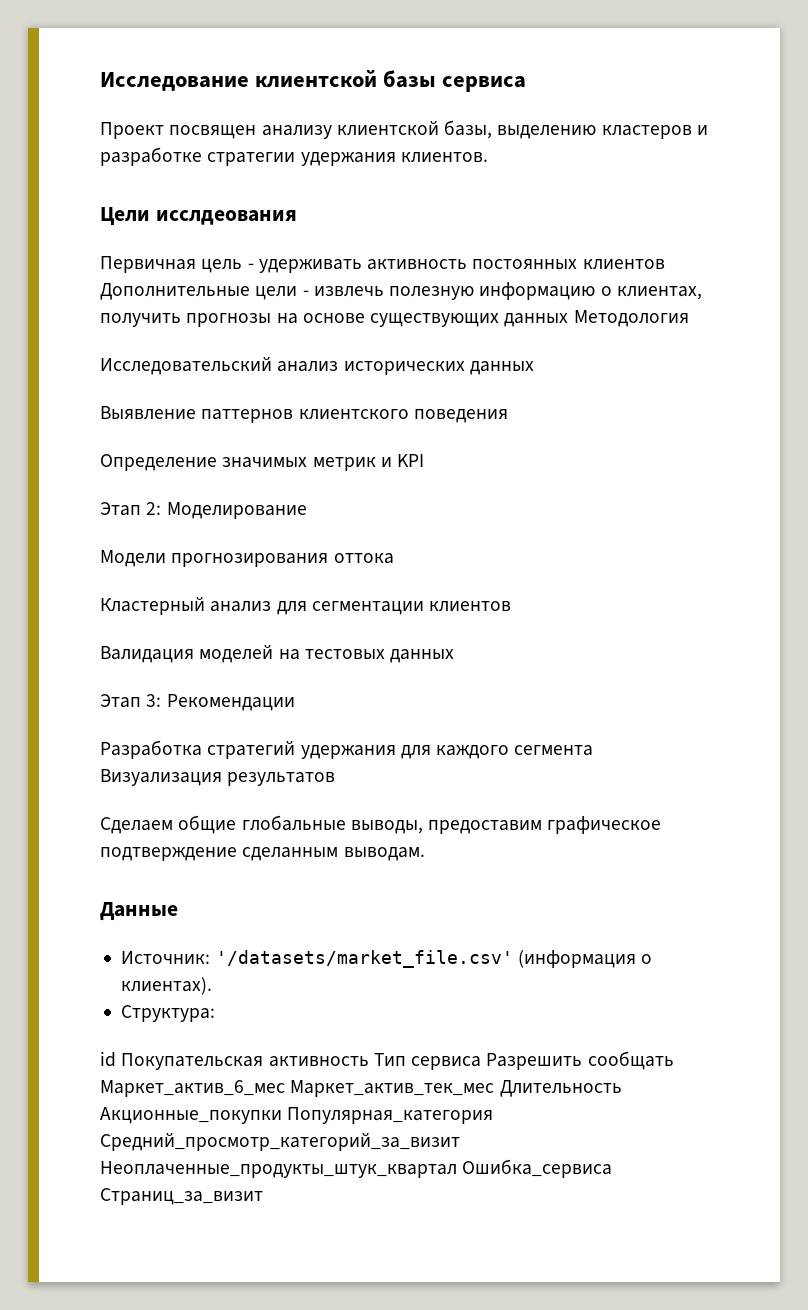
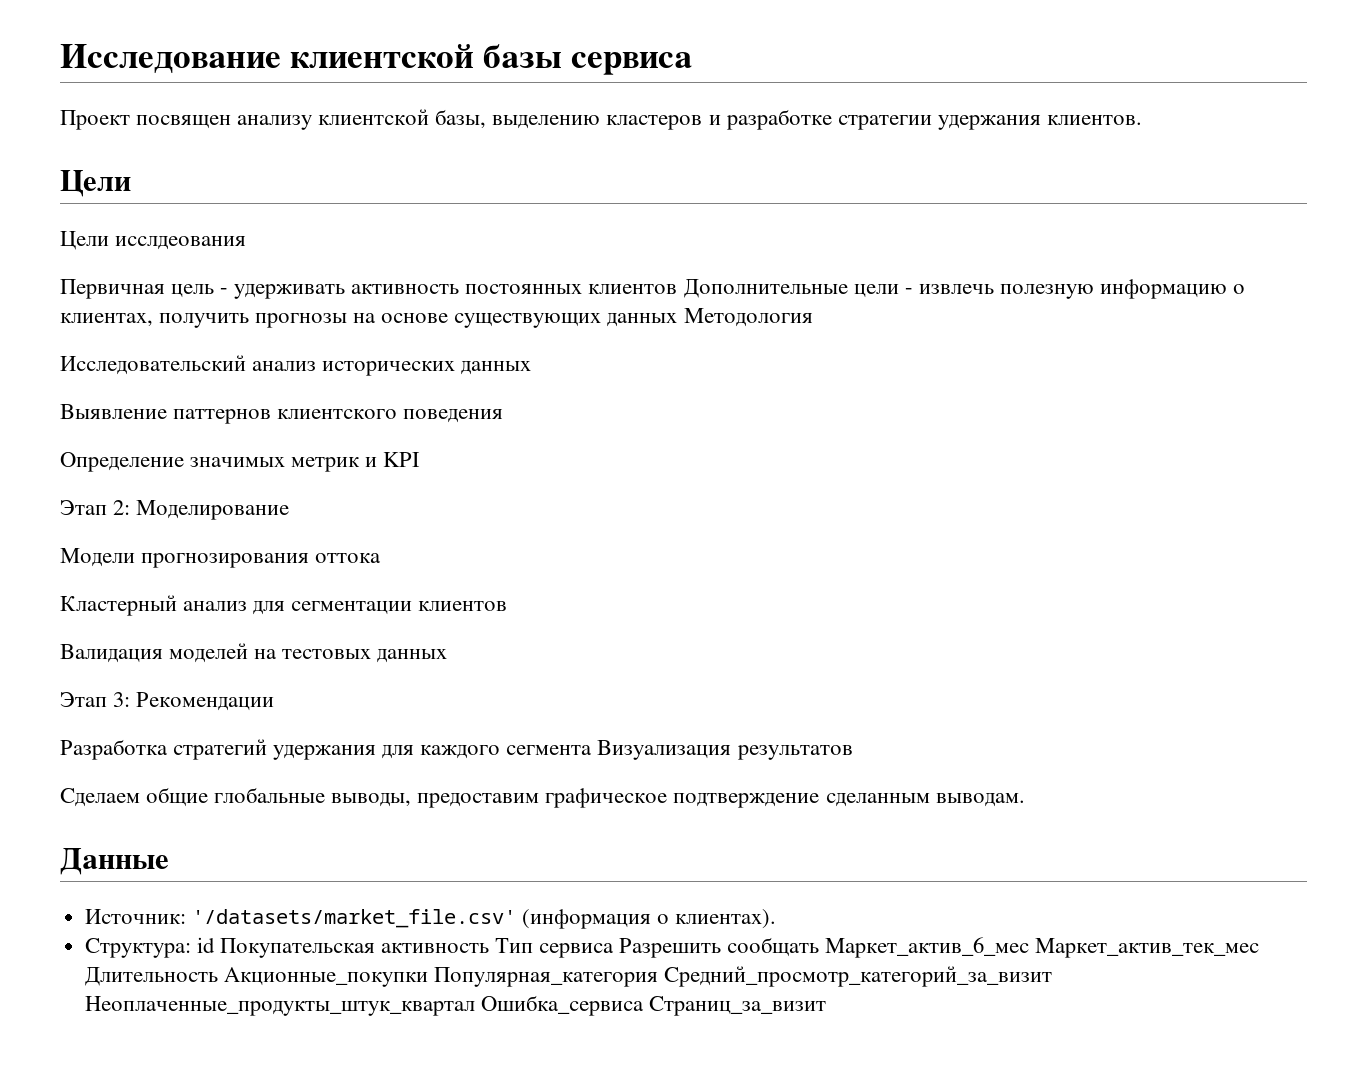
(150, 216) none -> [60,231,109,250] // Цели
(216, 1013) // -> (191, 948) none

